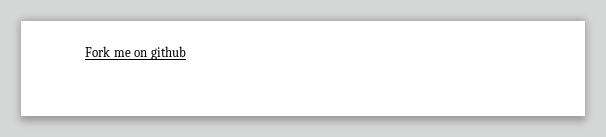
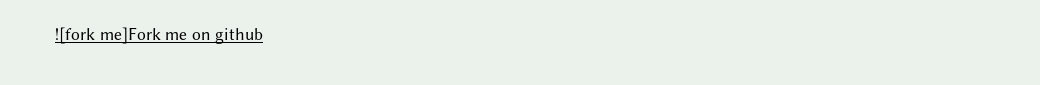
[85,46,110,57] Fork -> [55,27,161,44] ![fork me]Fork

